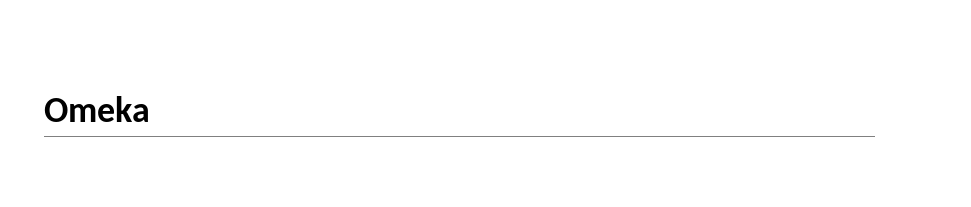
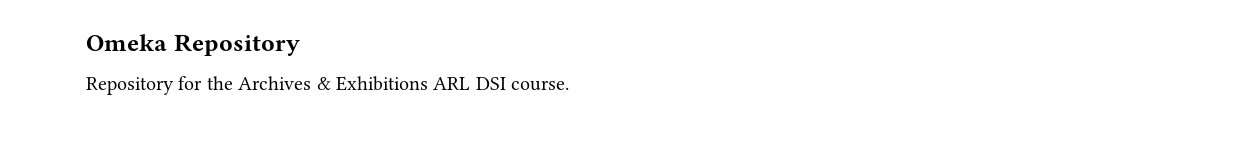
(150, 109) none -> [173,34,300,56] [86,76,570,95] Repository // Repository for the Archives & Exhibitions ARL DSI course.

